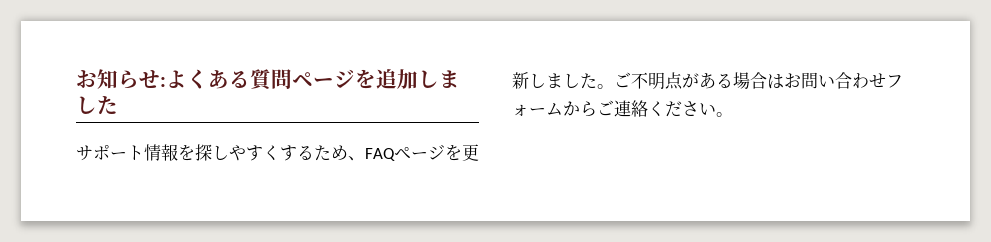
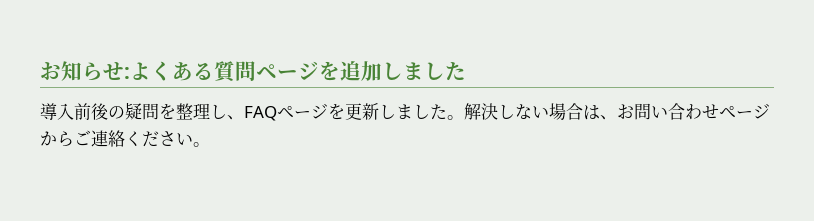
[76,144,348,161] サポート情報を探しやすくするため -> [40,102,227,120] 導入前後の疑問を整理し
[614,72,784,90] ご不明点がある場合は -> [464,103,617,120] 解決しない場合は、
[886,75,903,88] [512,103,563,116] フォーム -> [719,103,770,119] ページ

